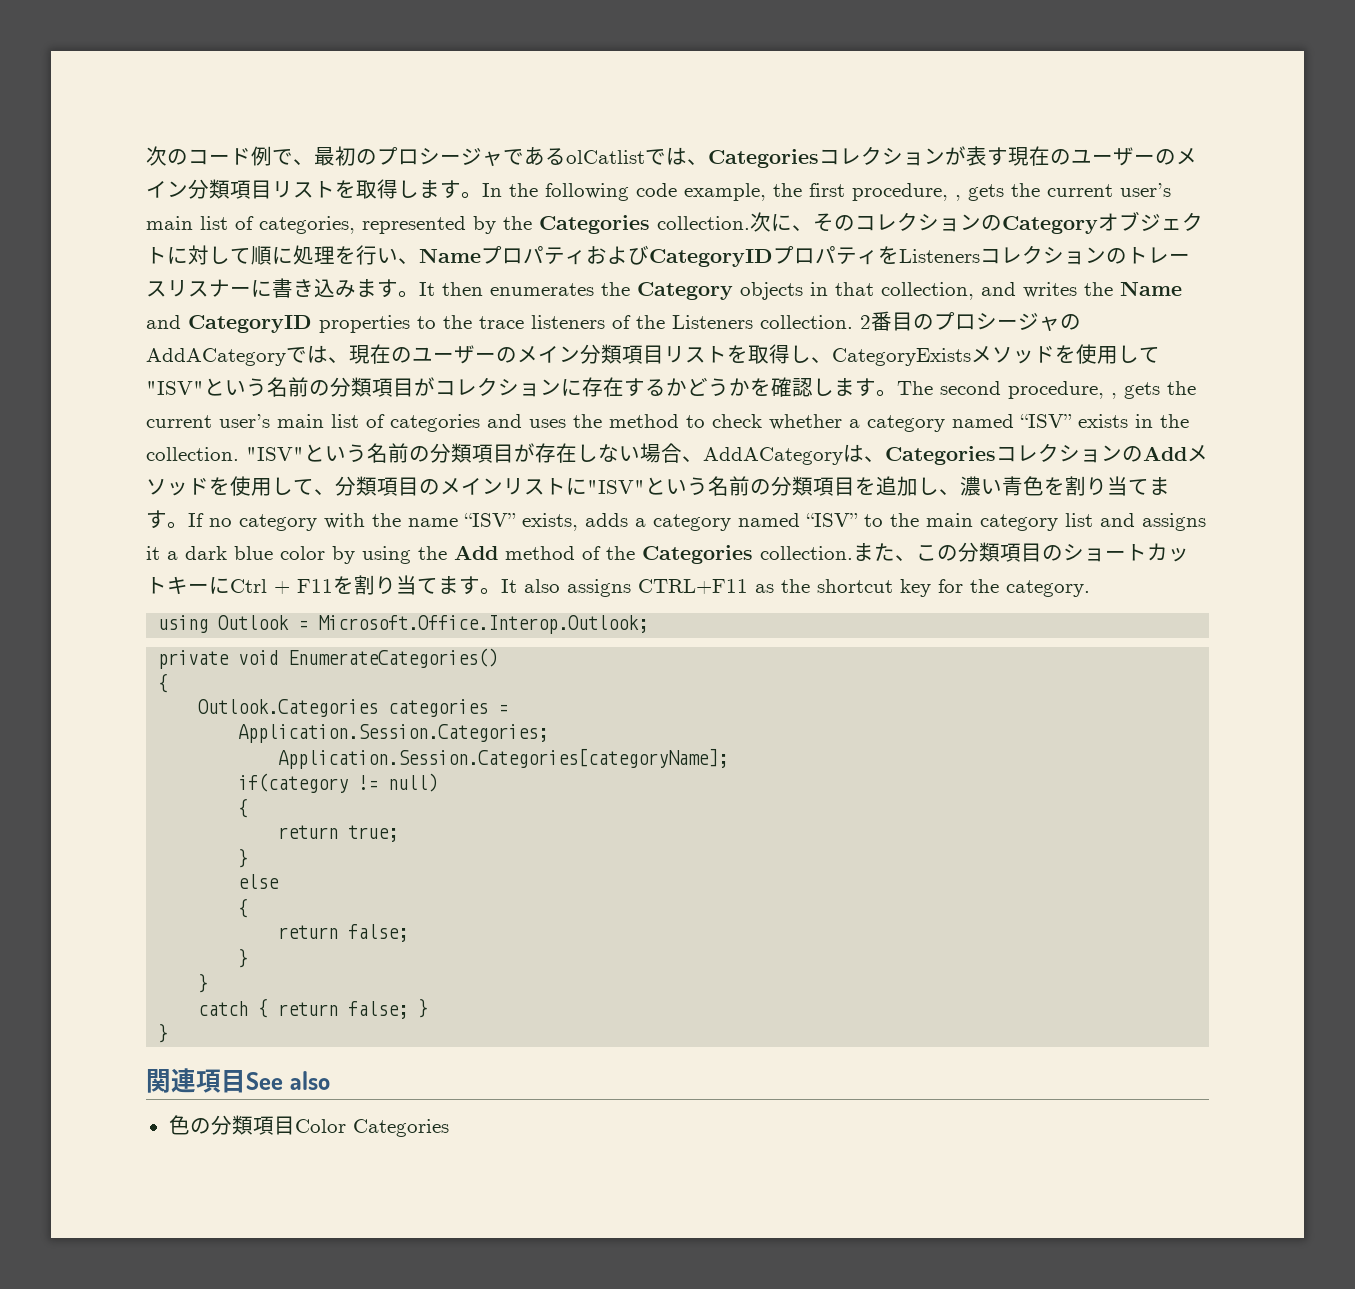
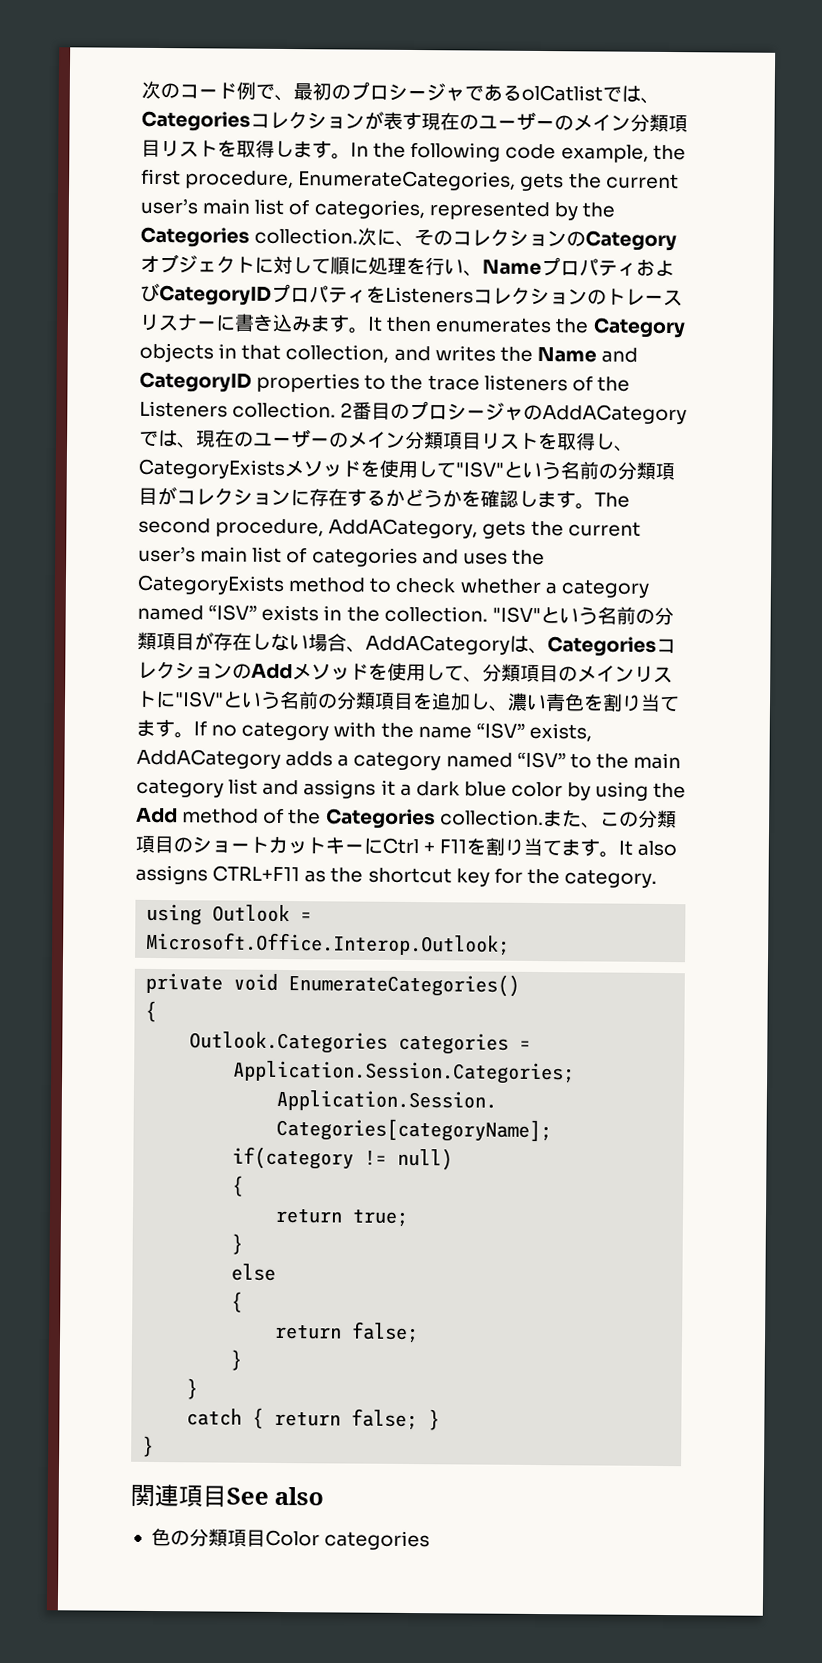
[955,195,961,201] , -> [298,170,517,191] EnumerateCategories,
[1111,393,1117,399] , -> [328,518,479,539] AddACategory,
(602, 421) none -> [137,574,285,595] CategoryExists
(578, 522) none -> [136,748,281,769] AddACategory
[352,1119,449,1137] Categories -> [324,1530,431,1551] categories

